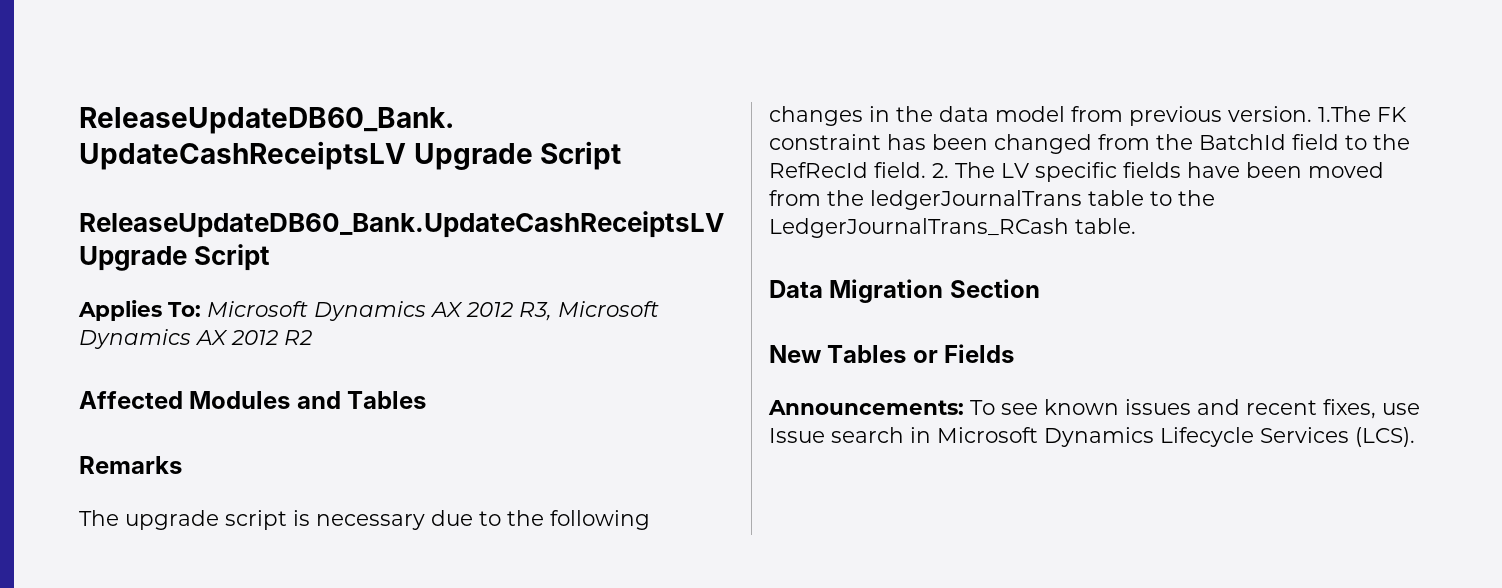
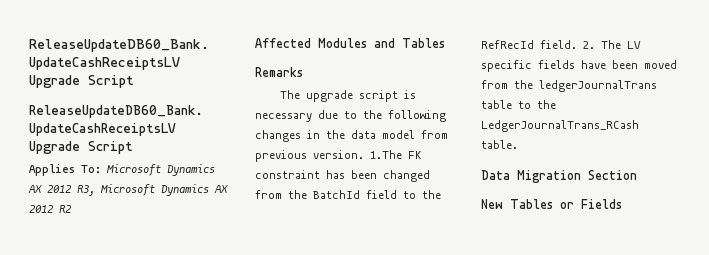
[768,399,1420,419] [769,427,1415,447] // Announcements: To see known issues and recent fixes, use Issue search in Microsoft Dynamics Lifecycle Services (LCS). -> (622, 204) none

